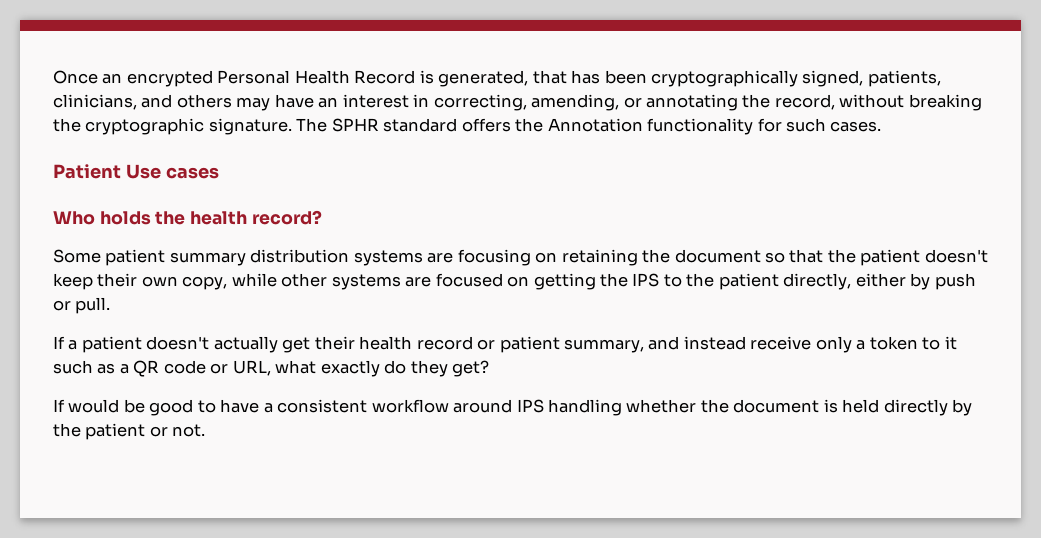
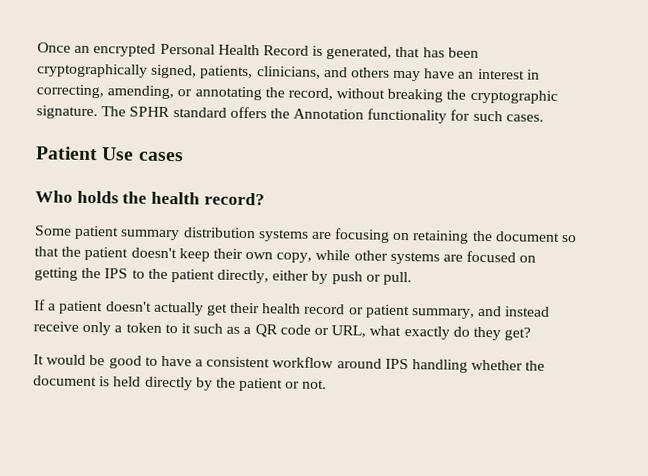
[53,399,65,412] If -> [33,354,44,365] It

